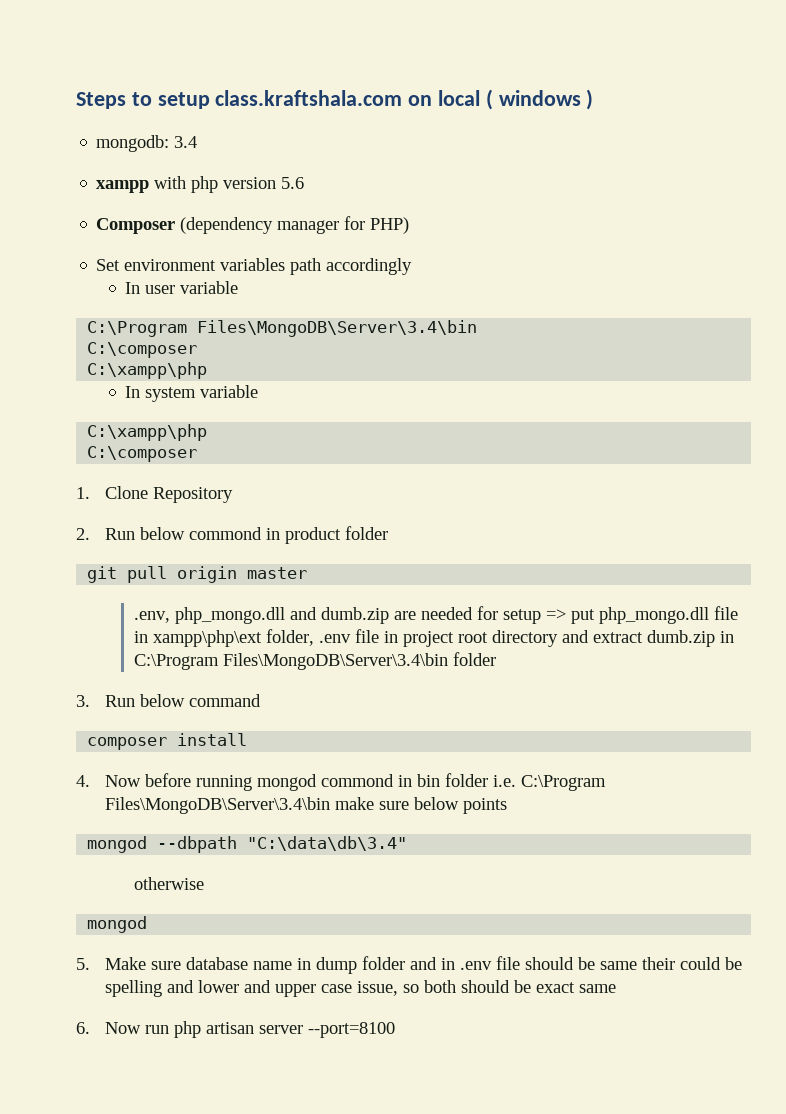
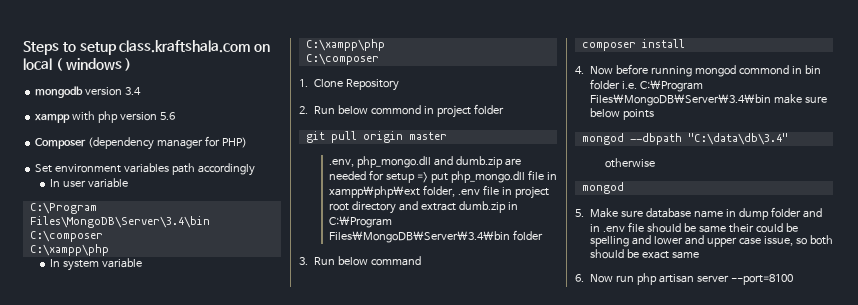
[96,135,170,152] mongodb: -> [35,86,123,98] mongodb version
[284,527,341,544] product -> [436,105,471,118] project

